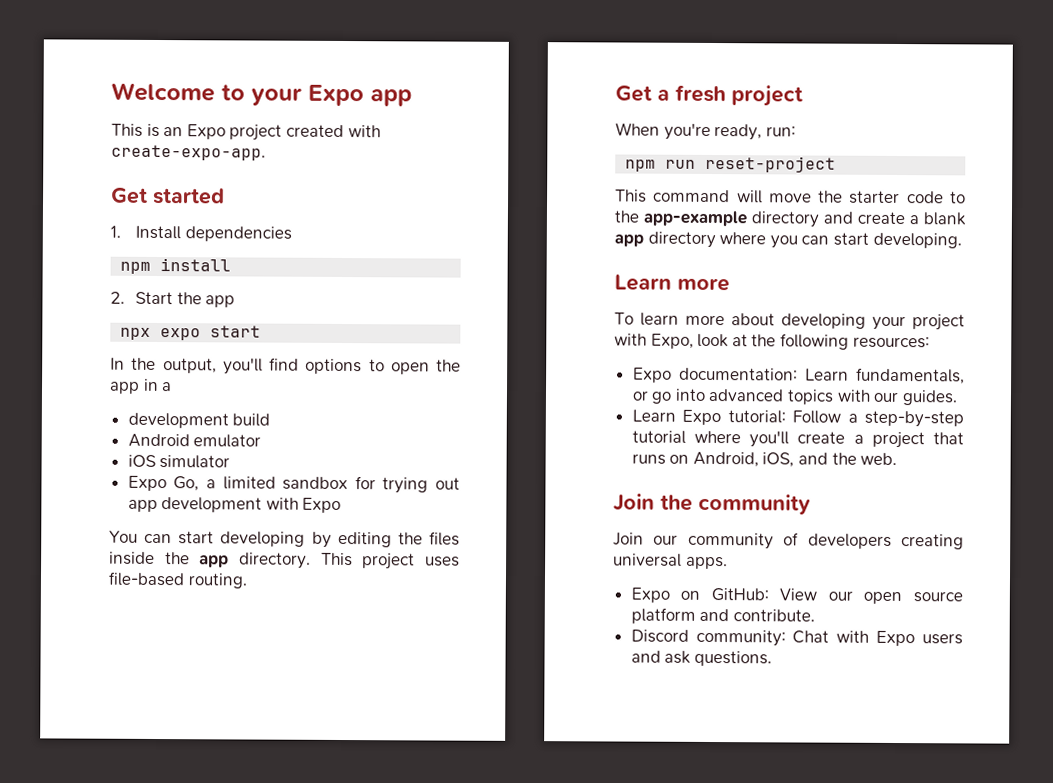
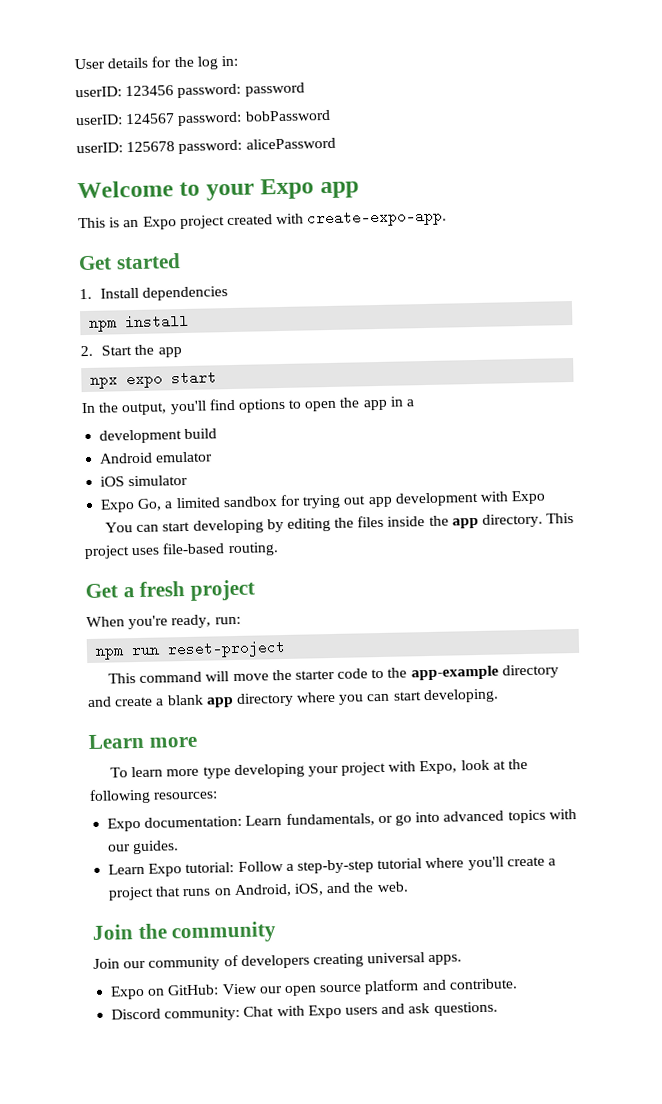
(111, 92) none -> [74,55,238,70] [75,82,305,99] [75,109,331,127] [76,137,336,155] User details for the log in: // userID: 123456 password: password // userID: 124567 password: bobPassword // userID: 125678 password: alicePassword //
[731,313,775,326] about -> [202,766,231,779] type

